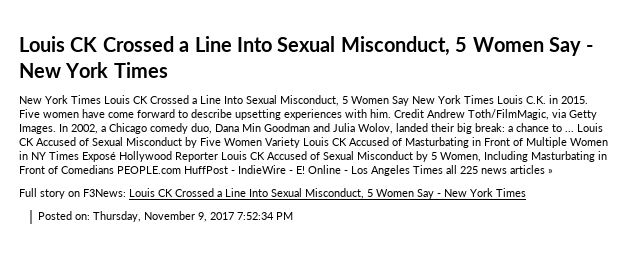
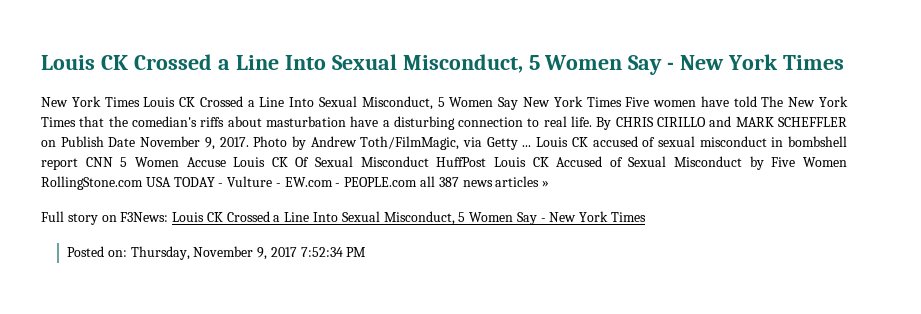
[497,95,588,104] [19,109,597,120] [19,123,574,134] Louis C.K. in 2015. Five women have come forward to describe upsetting experiences with him. Credit Andrew Toth/FilmMagic, via Getty Images. In 2002, a Chicago comedy duo, Dana Min Goodman and Julia Wolov, landed their big break: a chance to ... -> [625,96,848,107] [41,116,847,130] [41,136,848,150] [41,156,487,170] Five women have told The New York Times that the comedian's riffs about masturbation have a disturbing connection to real life. By CHRIS CIRILLO and MARK SCHEFFLER on Publish Date November 9, 2017. Photo by Andrew Toth/FilmMagic, via Getty ... Louis CK accused of sexual misconduct in bombshell report CNN 5 Women Accuse Louis CK Of Sexual Misconduct HuffPost
[265,137,608,148] [19,151,607,162] [19,165,478,176] Variety Louis CK Accused of Masturbating in Front of Multiple Women in NY Times Exposé Hollywood Reporter Louis CK Accused of Sexual Misconduct by 5 Women, Including Masturbating in Front of Comedians PEOPLE.com HuffPost - IndieWire - E! Online - Los Angeles Times all 225 -> [41,176,459,190] RollingStone.com USA TODAY - Vulture - EW.com - PEOPLE.com all 387

